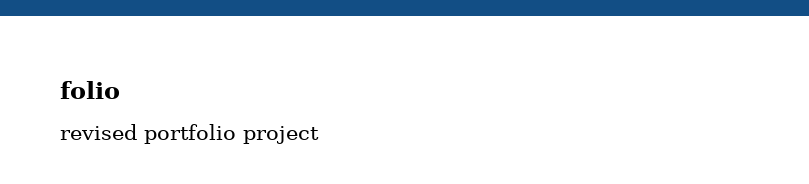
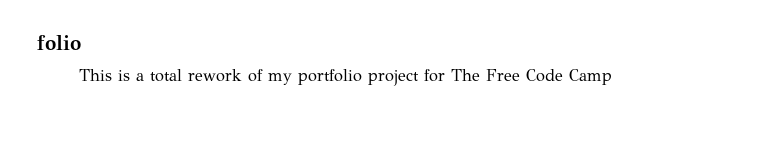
[60,124,319,144] revised portfolio project -> [79,69,613,86] This is a total rework of my portfolio project for The Free Code Camp

